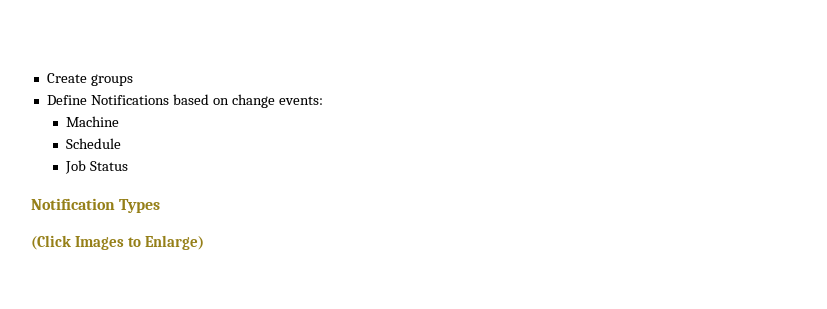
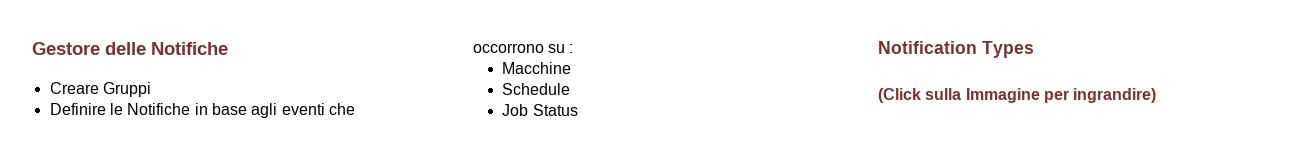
[46,73,133,86] [46,94,323,108] [65,116,119,127] Create groups // Define Notifications based on change events: // Machine -> [32,42,228,55] [49,82,151,97] [49,103,355,118] [472,43,574,53] [502,62,572,74] Gestore delle Notifiche // Creare Gruppi // Definire le Notifiche in base agli eventi che occorrono su : // Macchine
[74,235,204,250] Images to Enlarge) -> [925,88,1157,103] sulla Immagine per ingrandire)

